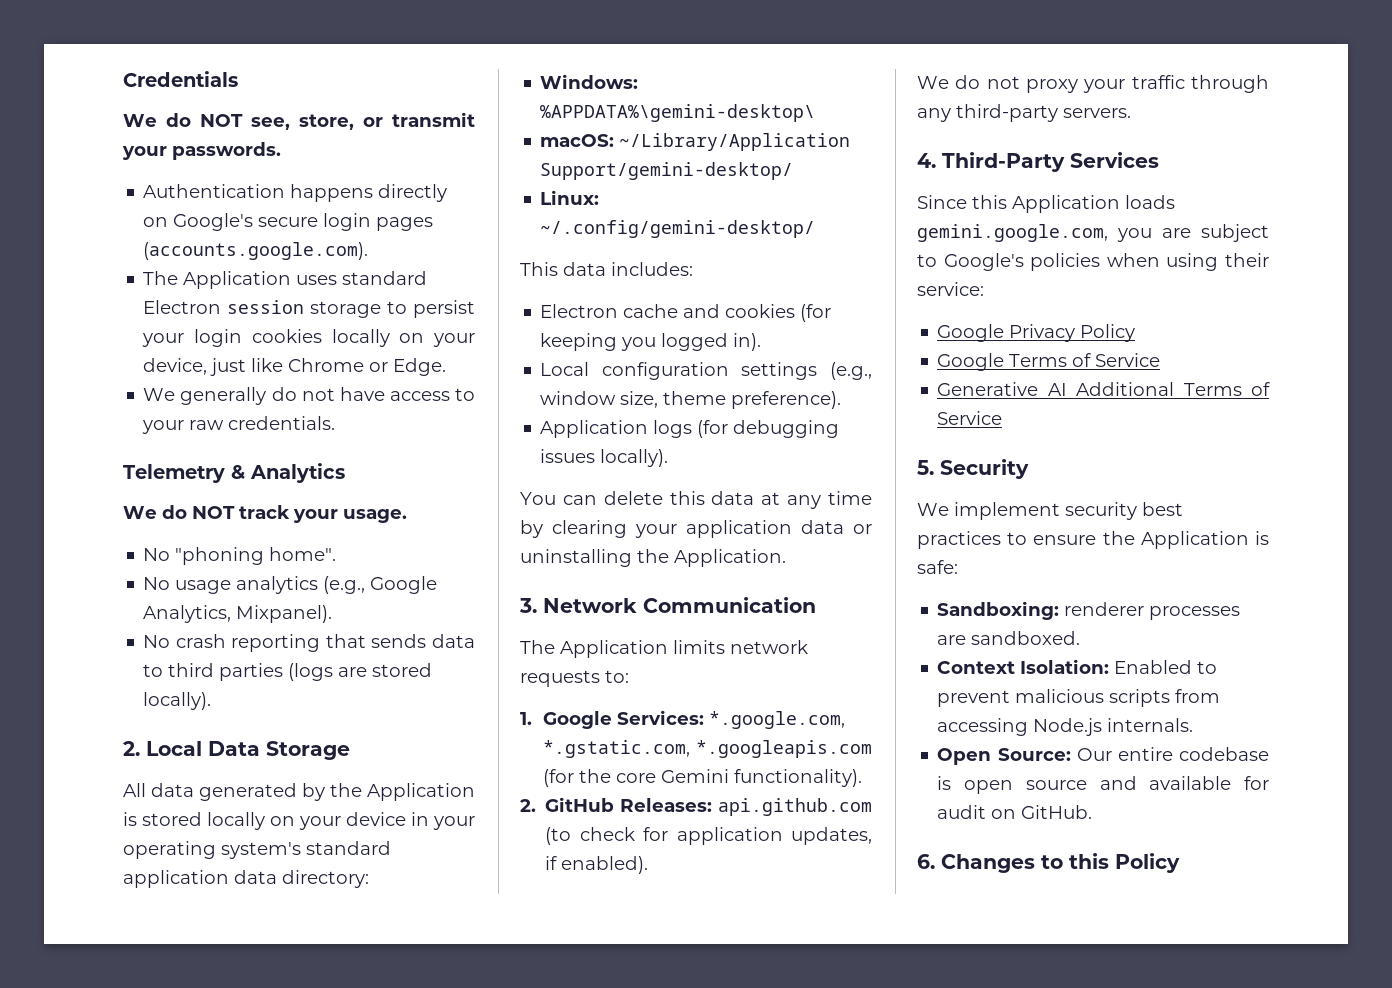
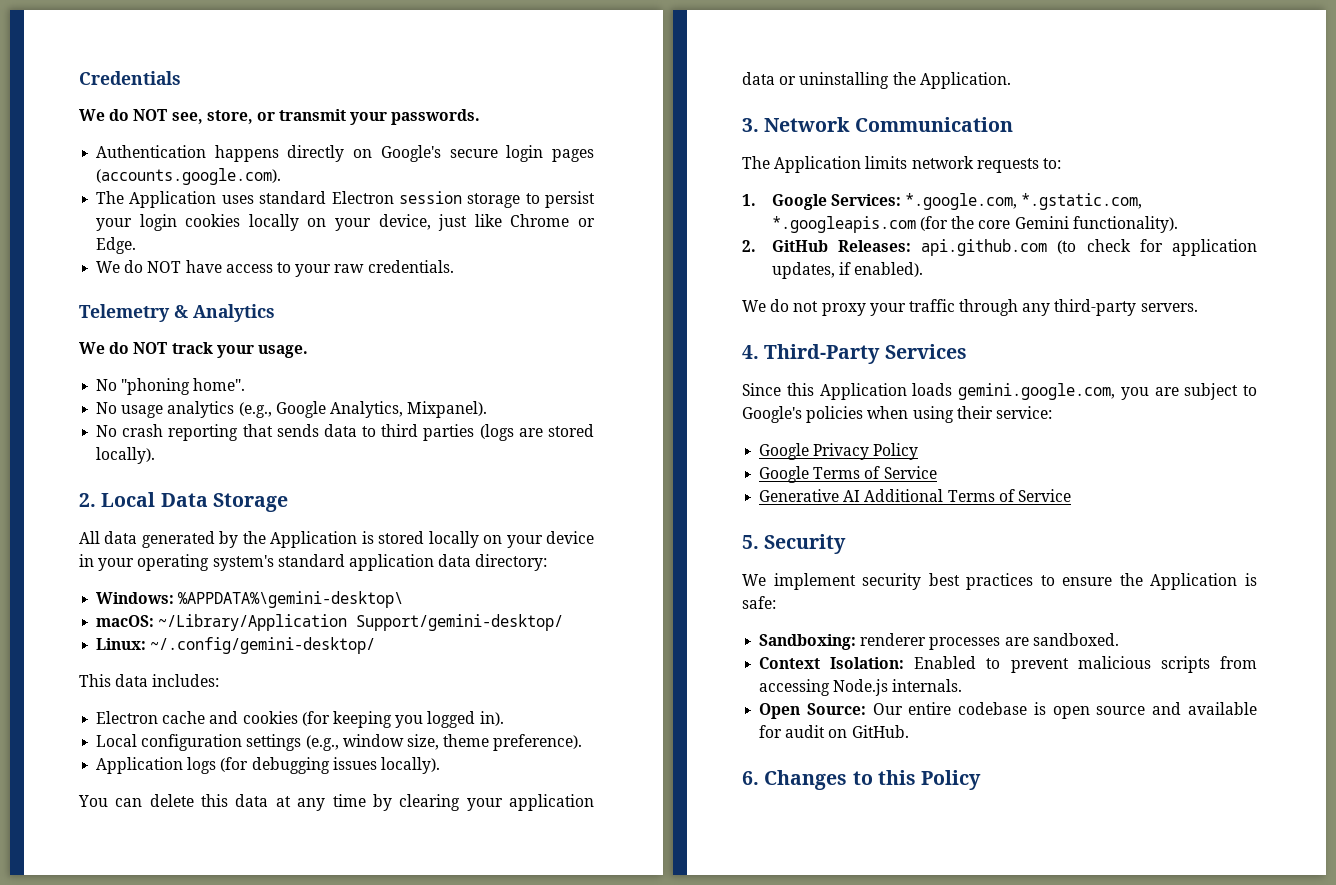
[180,387,335,405] generally do not -> [124,260,182,273] do NOT

